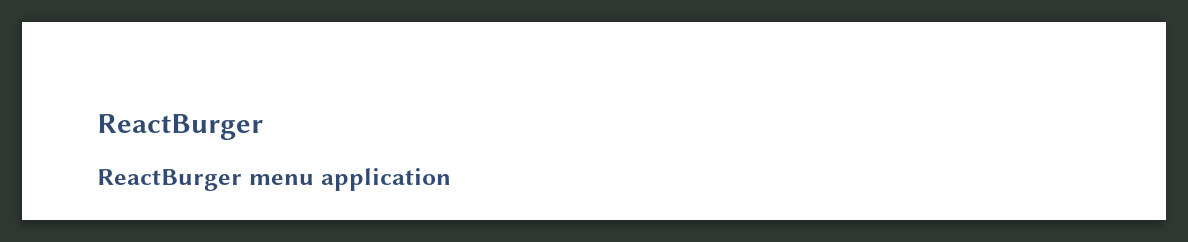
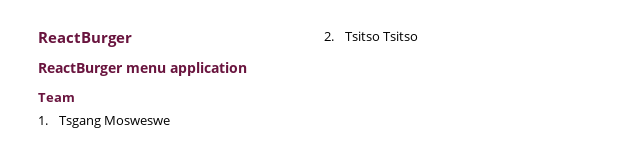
(451, 179) none -> [38,93,75,102] [38,116,171,128] [324,31,419,41] // Team // 1. Tsgang Mosweswe // 2. Tsitso Tsitso

